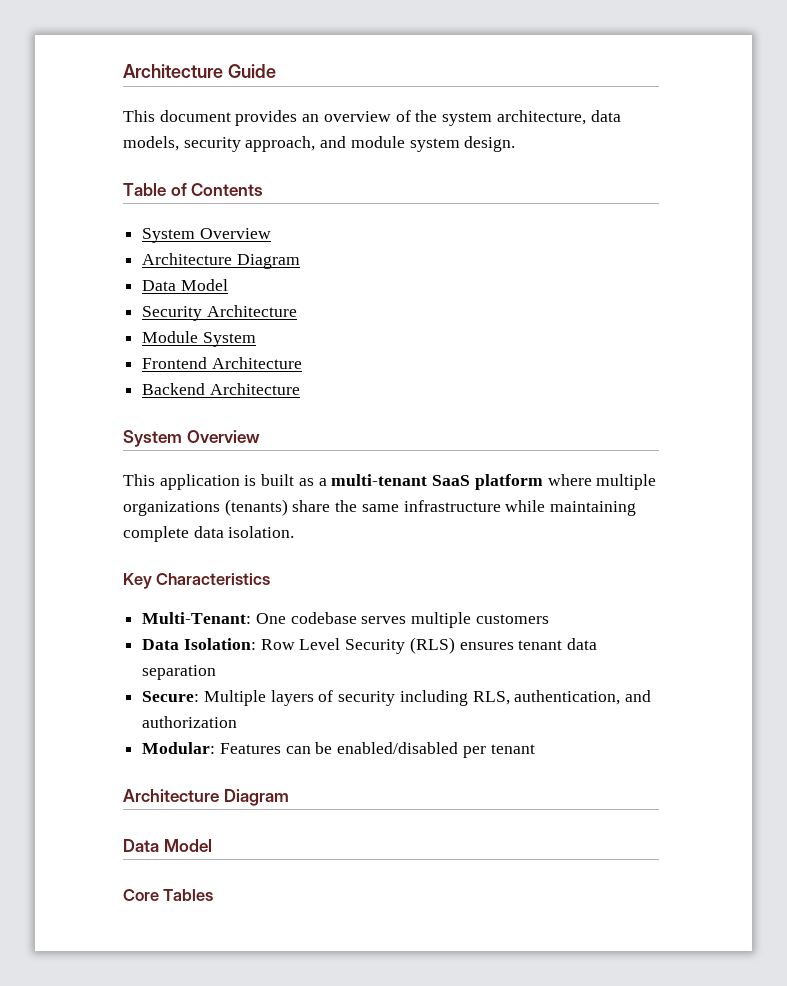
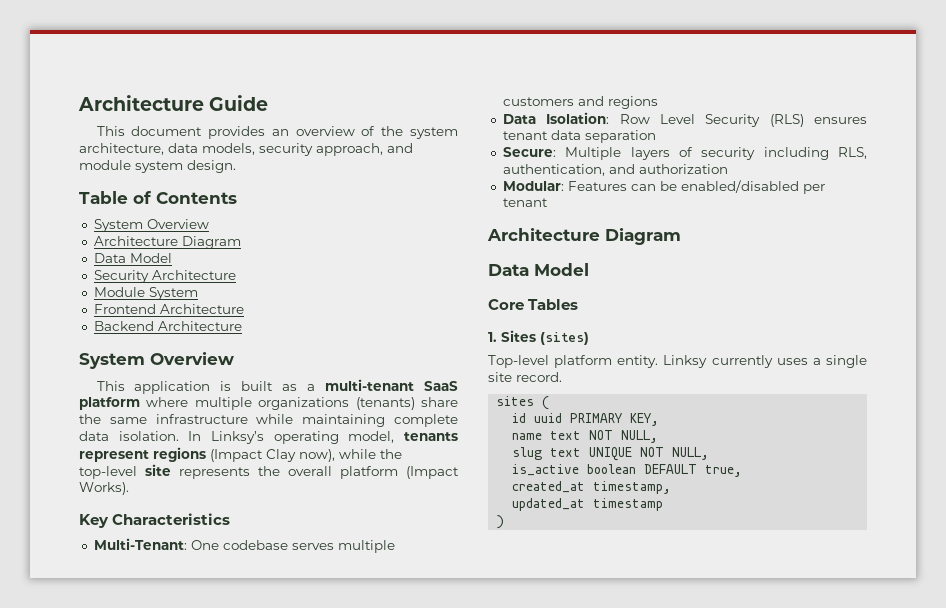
(295, 532) none -> [188,431,458,444] [79,447,402,462] [79,464,459,479] [79,482,129,495] In Linksy’s operating model, tenants represent regions (Impact Clay now), while the top-level site represents the overall platform (Impact Works).
(549, 619) none -> [577,96,658,109] and regions
(214, 895) none -> [488,330,589,345] [488,355,867,368] [488,372,562,382] [496,396,550,410] [512,413,660,426] [512,430,659,443] [512,447,710,461] [512,464,743,477] [512,481,672,494] [512,498,664,511] [496,515,505,529] // 1. Sites (sites) // Top-level platform entity. Linksy currently uses a single site record. // sites ( // id uuid PRIMARY KEY, // name text NOT NULL, // slug text UNIQUE NOT NULL, // is_active boolean DEFAULT true, // created_at timestamp, // updated_at timestamp // )

